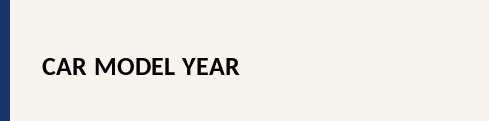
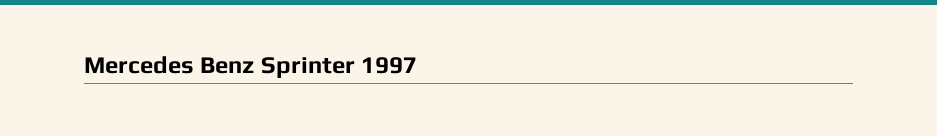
[42,58,240,75] CAR MODEL YEAR -> [84,56,418,78] Mercedes Benz Sprinter 1997

